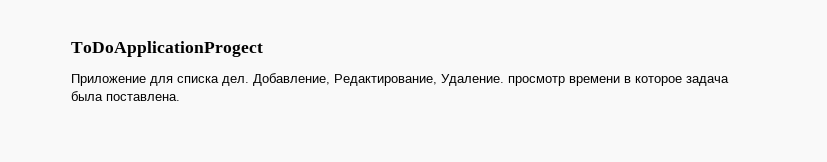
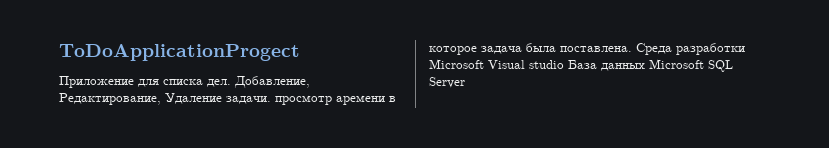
[441,74,620,86] Удаление. просмотр времени -> [165,93,385,105] Удаление задачи. просмотр аремени
(180, 97) none -> [636,43,745,55] [429,59,733,72] [429,77,465,88] Среда разработки Microsoft Visual studio База данных Microsoft SQL Server

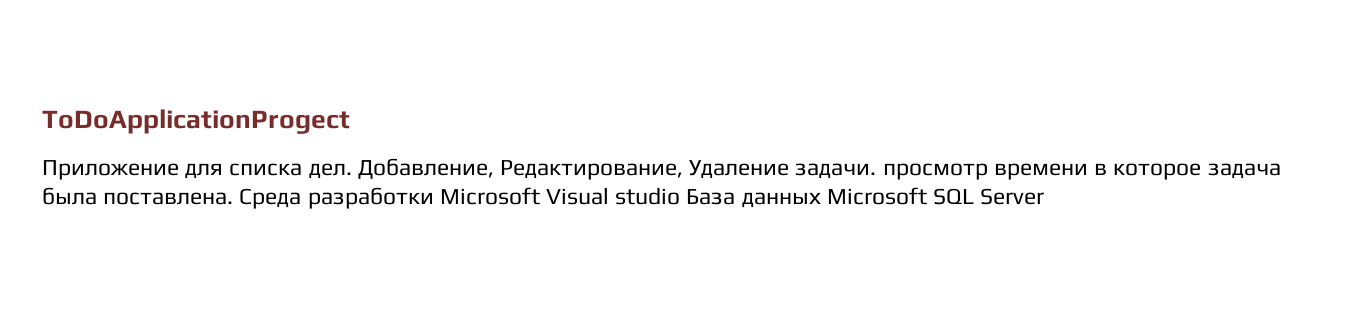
[336,95,385,105] аремени -> [993,163,1088,180] времени

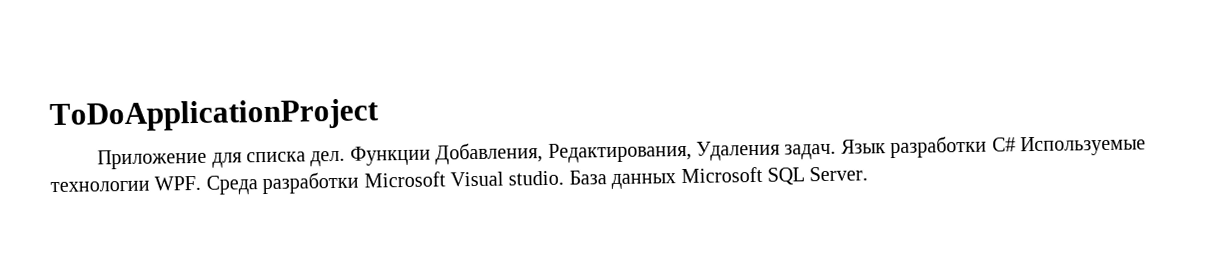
[42,109,350,134] ToDoApplicationProgect -> [49,98,379,133] ToDoApplicationProject
[357,158,1281,180] [42,187,234,205] Добавление, Редактирование, Удаление задачи. просмотр времени в которое задача была поставлена. -> [349,135,1147,166] [50,175,202,193] Функции Добавления, Редактирования, Удаления задач. Язык разработки C# Используемые технологии WPF.
[615,187,681,205] studio -> [508,170,565,186] studio.
[980,188,1045,205] Server -> [809,166,869,182] Server.

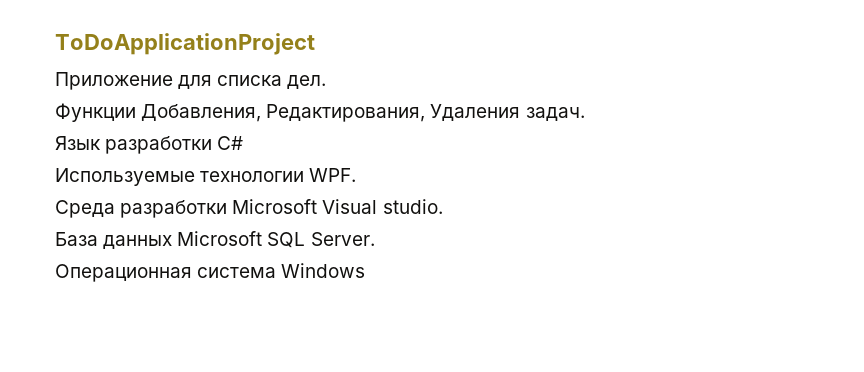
(346, 158) none -> (327, 82) //
(837, 151) none -> (585, 114) //
(1016, 144) none -> (244, 143) //
(202, 183) none -> (357, 175) //
(565, 178) none -> (443, 206) //
(869, 174) none -> [55,263,366,282] // Операционная система Windows

